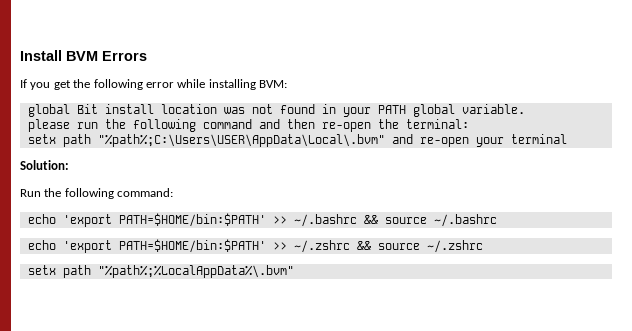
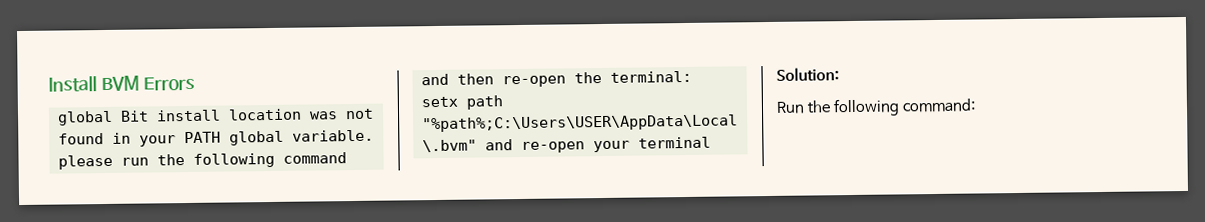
[20,79,287,90] // If you get the following error while installing BVM: -> (196, 83) none
[27,213,497,227] [27,239,483,253] [27,265,294,278] // echo 'export PATH=$HOME/bin:$PATH' >> ~/.bashrc && source ~/.bashrc // echo 'export PATH=$HOME/bin:$PATH' >> ~/.zshrc && source ~/.zshrc // setx path "%path%;%LocalAppData%\.bvm" -> (976, 105) none

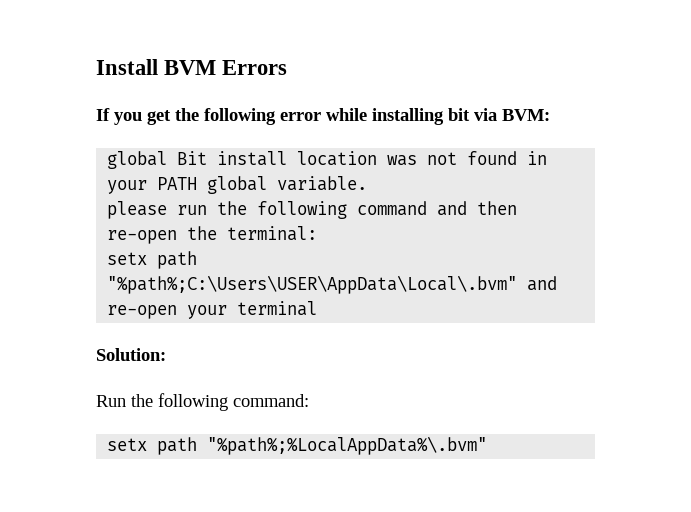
(196, 83) none -> [96,108,550,125] // If you get the following error while installing bit via BVM:
(976, 105) none -> [107,436,488,455] // setx path "%path%;%LocalAppData%\.bvm"

